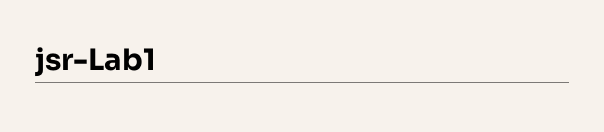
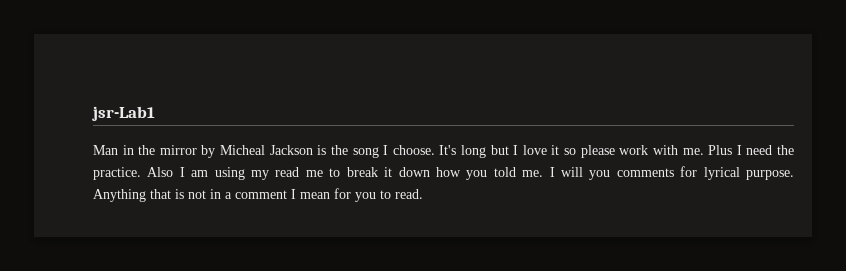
(156, 62) none -> [93,145,795,158] [93,166,794,180] [93,188,423,202] // Man in the mirror by Micheal Jackson is the song I choose. It's long but I love it so please work with me. Plus I need the practice. Also I am using my read me to break it down how you told me. I will you comments for lyrical purpose. Anything that is not in a comment I mean for you to read.

